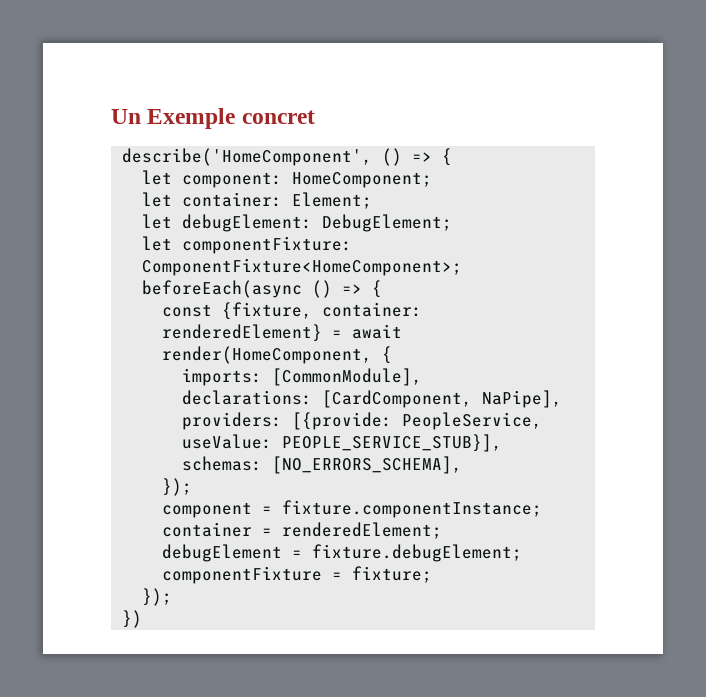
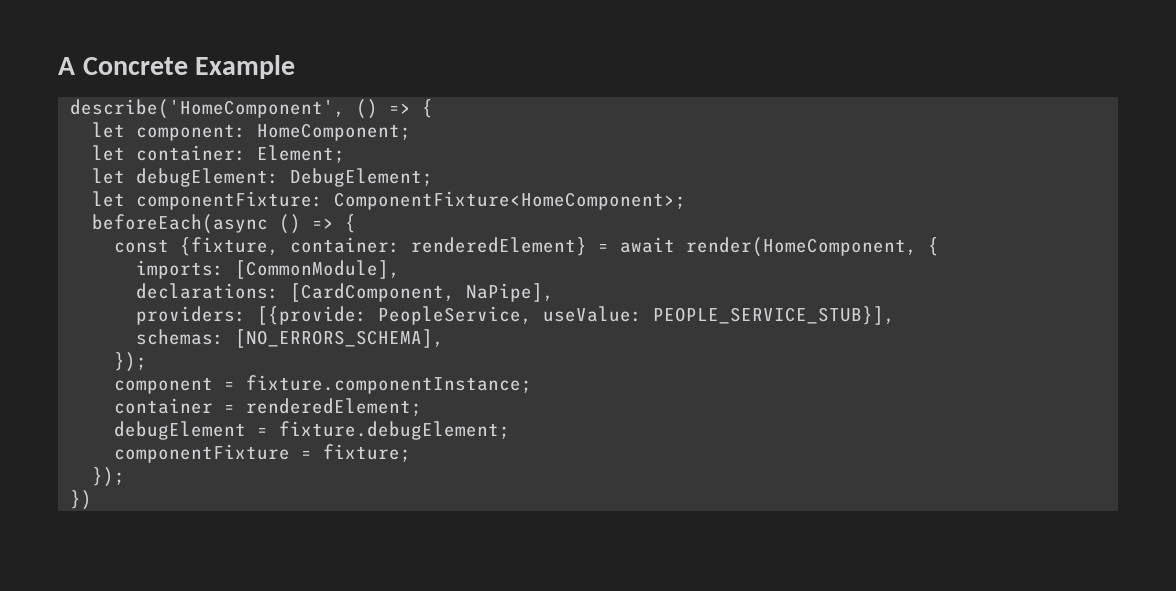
[111,108,315,129] Un Exemple concret -> [58,55,296,79] A Concrete Example

